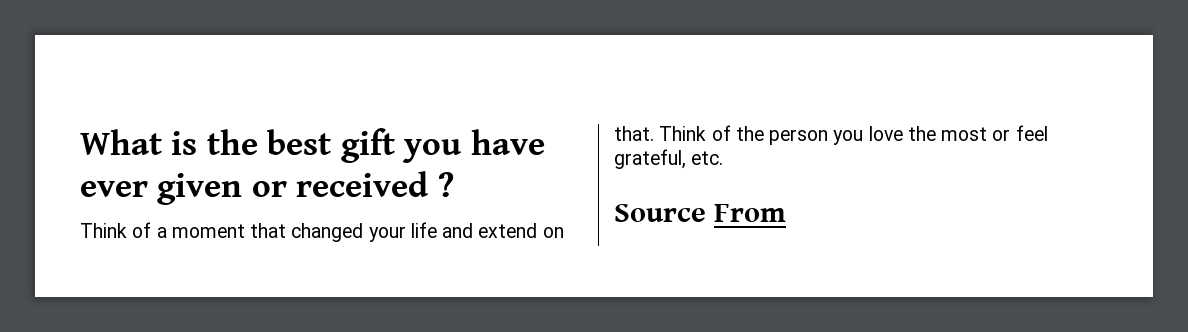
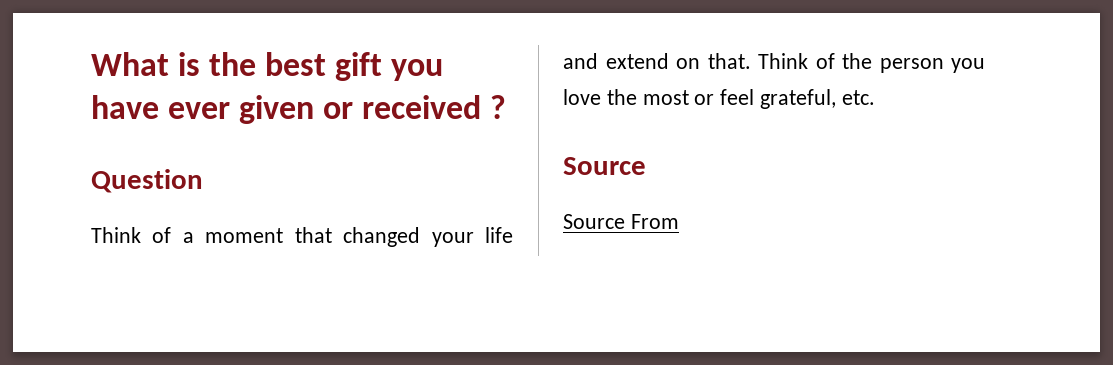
(454, 184) none -> [91,169,203,193] // Question
(706, 213) none -> [563,214,625,229] // Source

